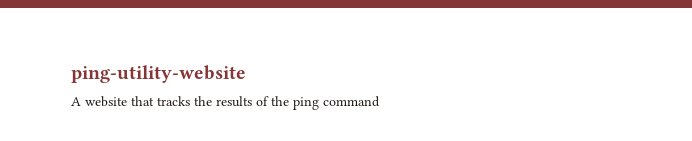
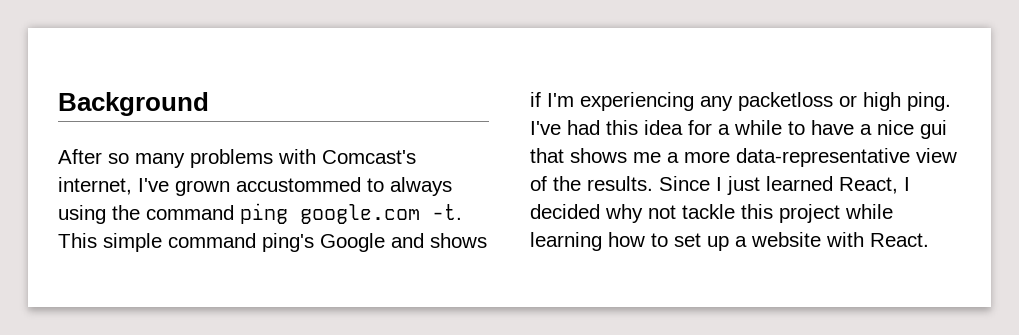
[71,65,246,83] [71,96,380,110] ping-utility-website // A website that tracks the results of the ping command -> [58,92,209,116] [58,149,416,168] [58,177,452,196] [58,203,462,224] [58,233,487,252] [530,92,951,111] [530,120,947,139] [530,148,957,167] [530,176,910,195] [530,204,893,223] [530,232,929,251] Background // After so many problems with Comcast's internet, I've grown accustommed to always using the command ping google.com -t. This simple command ping's Google and shows if I'm experiencing any packetloss or high ping. I've had this idea for a while to have a nice gui that shows me a more data-representative view of the results. Since I just learned React, I decided why not tackle this project while learning how to set up a website with React.

